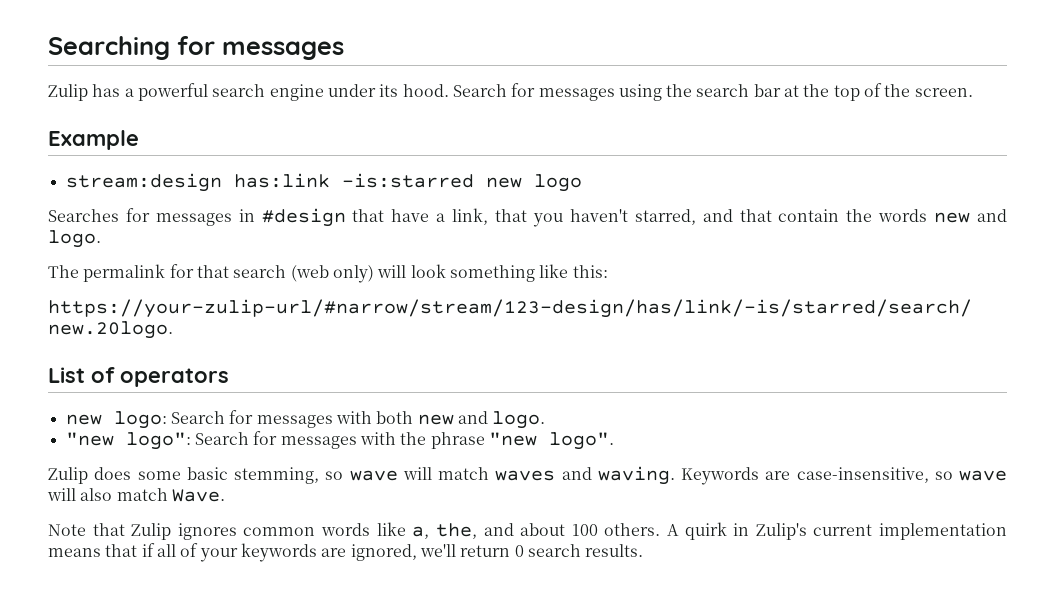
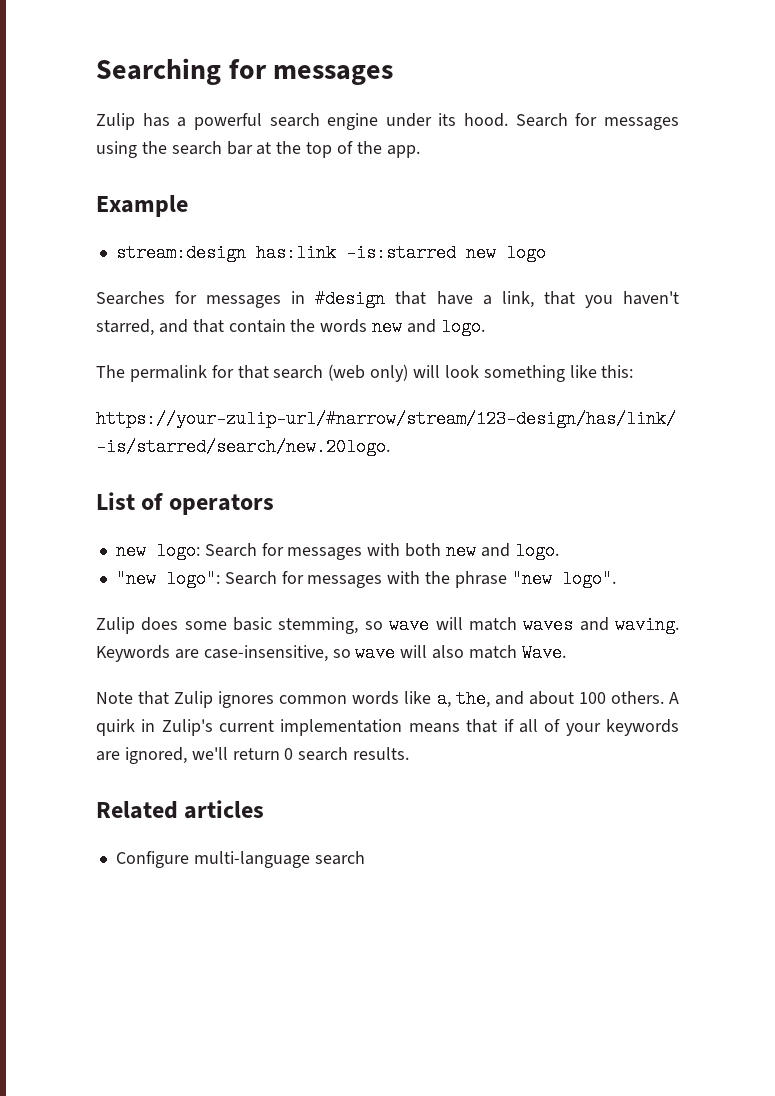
[914,88,973,97] screen. -> [386,145,420,158] app.
(644, 550) none -> [96,800,265,819] [115,851,365,868] // Related articles // Configure multi-language search

